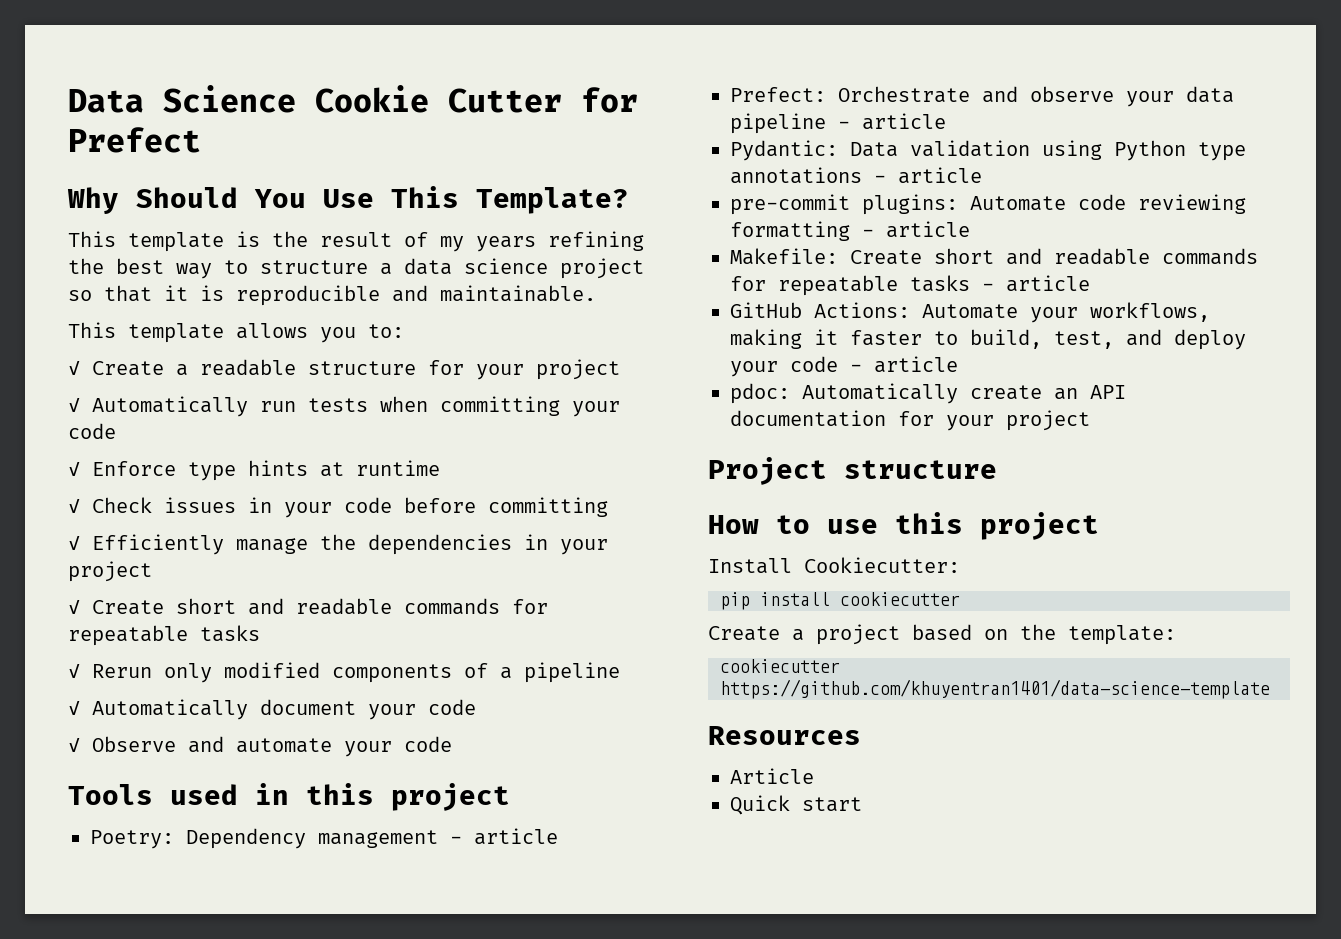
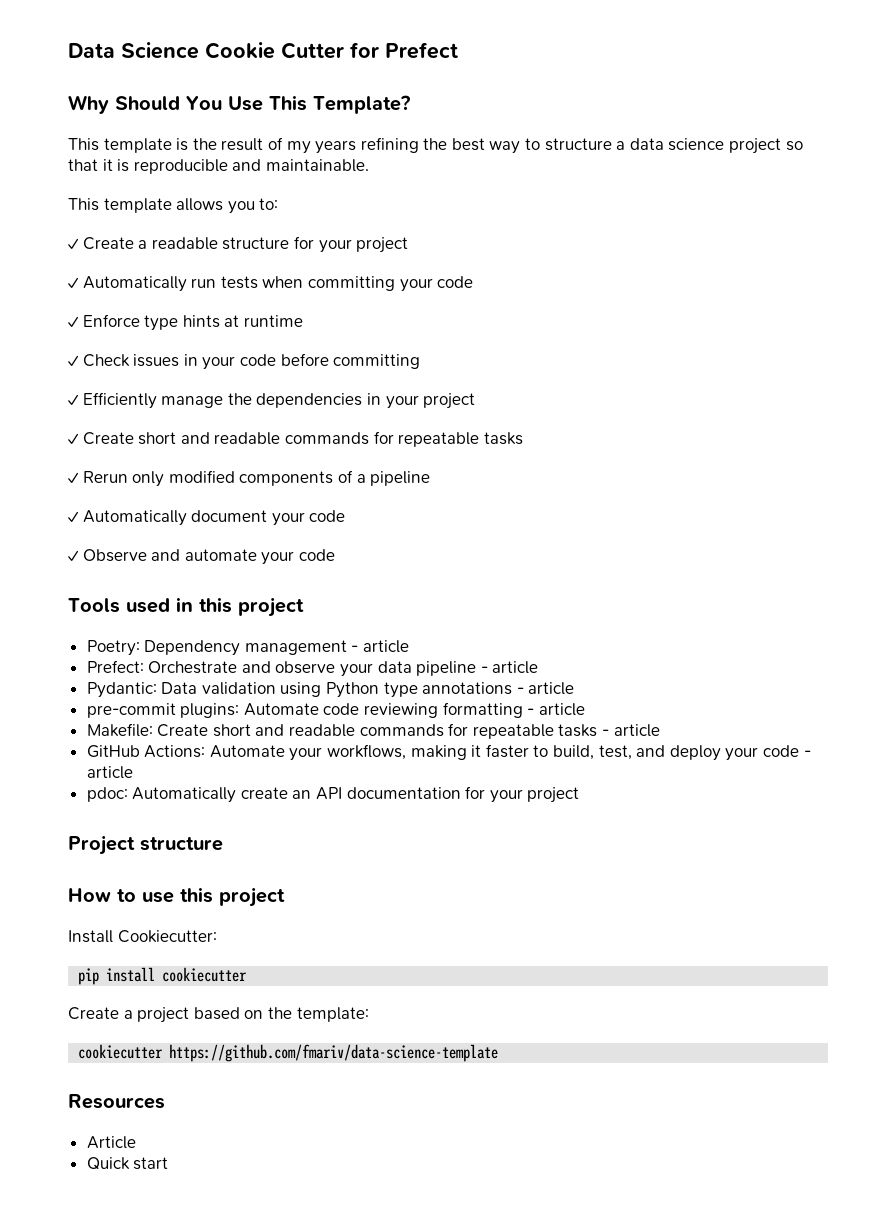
[720,679,1270,699] https://github.com/khuyentran1401/data-science-template -> [169,1044,499,1062] https://github.com/fmariv/data-science-template

